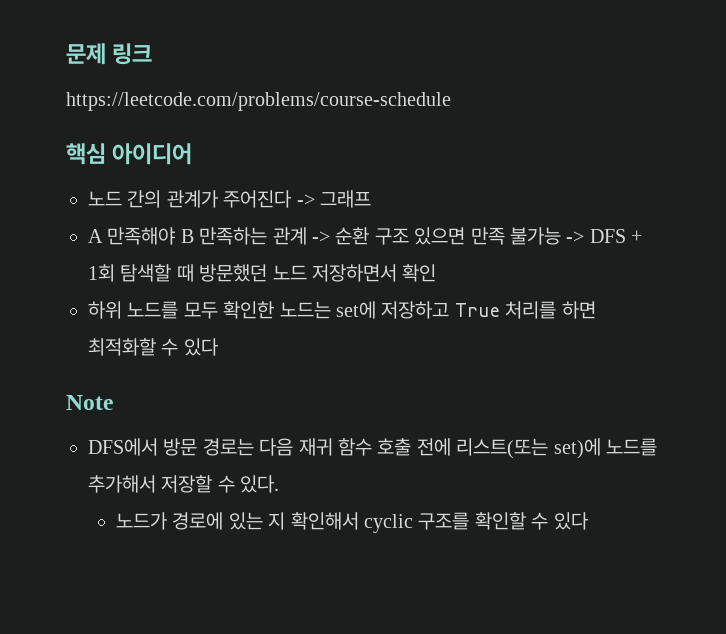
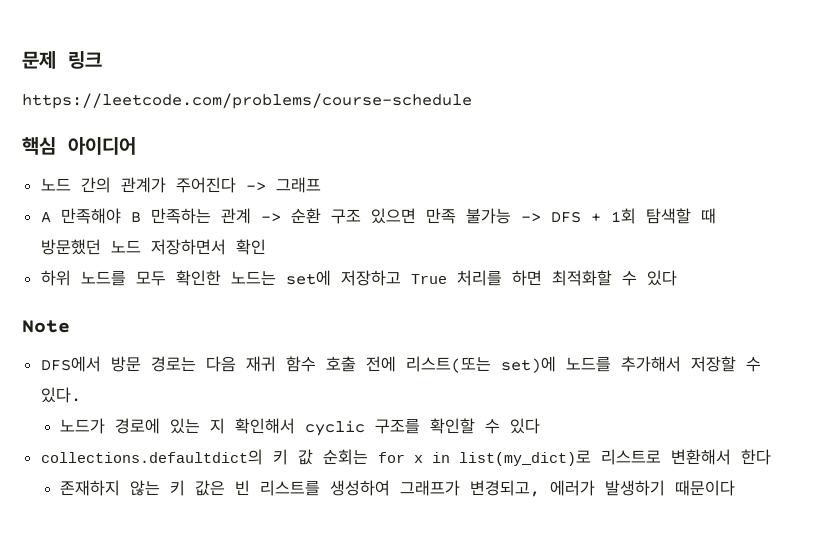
(589, 521) none -> [40,449,771,466] [59,480,735,497] // collections.defaultdict의 키 값 순회는 for x in list(my_dict)로 리스트로 변환해서 한다 // 존재하지 않는 키 값은 빈 리스트를 생성하여 그래프가 변경되고, 에러가 발생하기 때문이다

